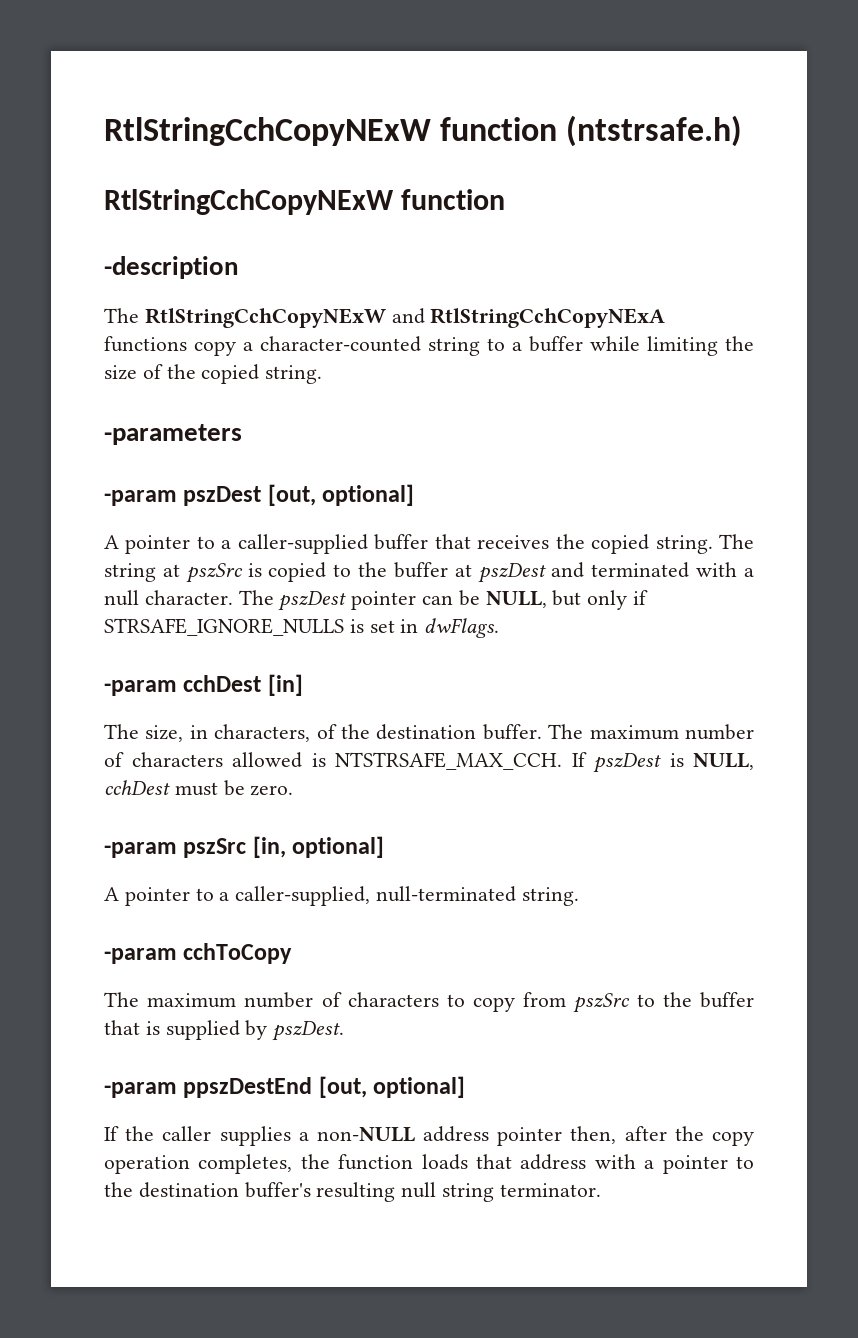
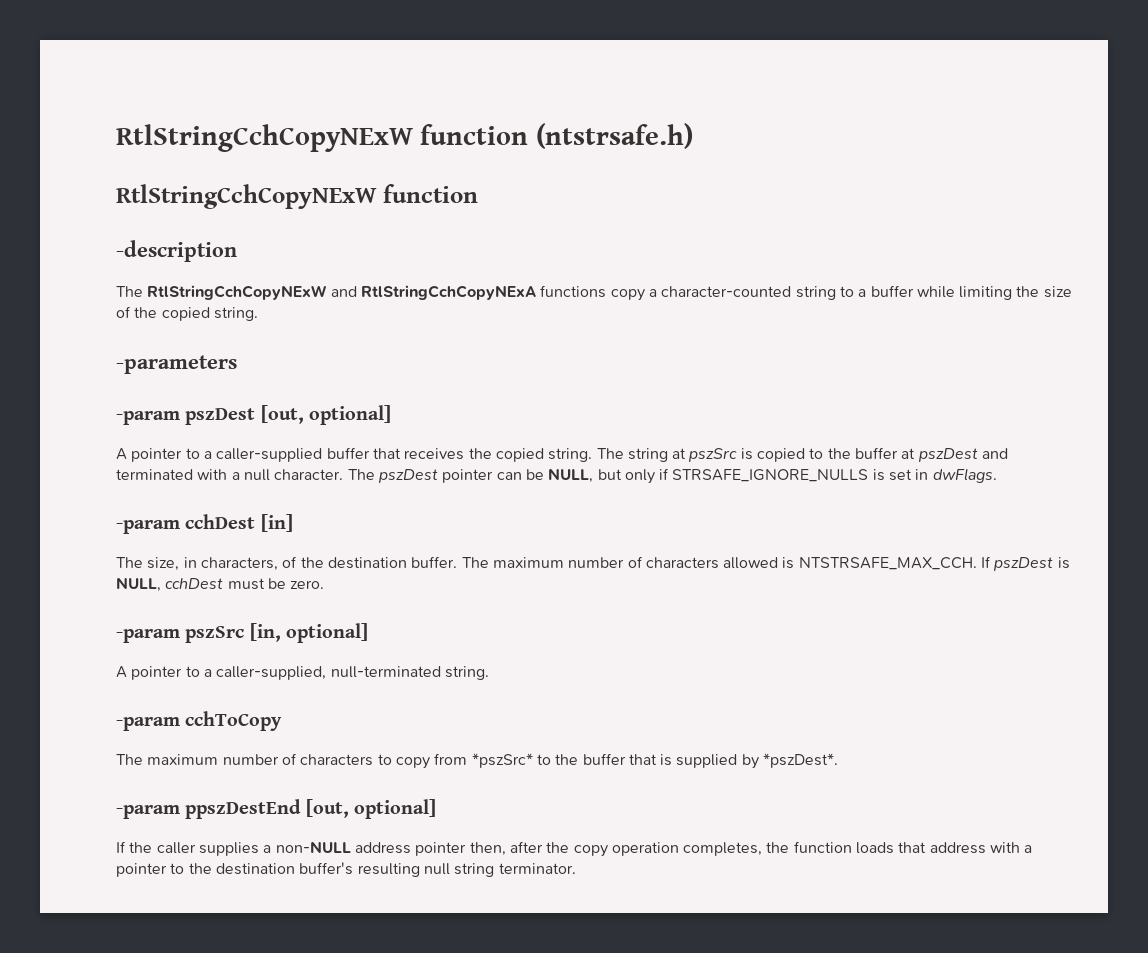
[573,993,631,1013] pszSrc -> [471,753,533,768] *pszSrc*
[272,1021,345,1041] pszDest. -> [763,753,839,768] *pszDest*.

